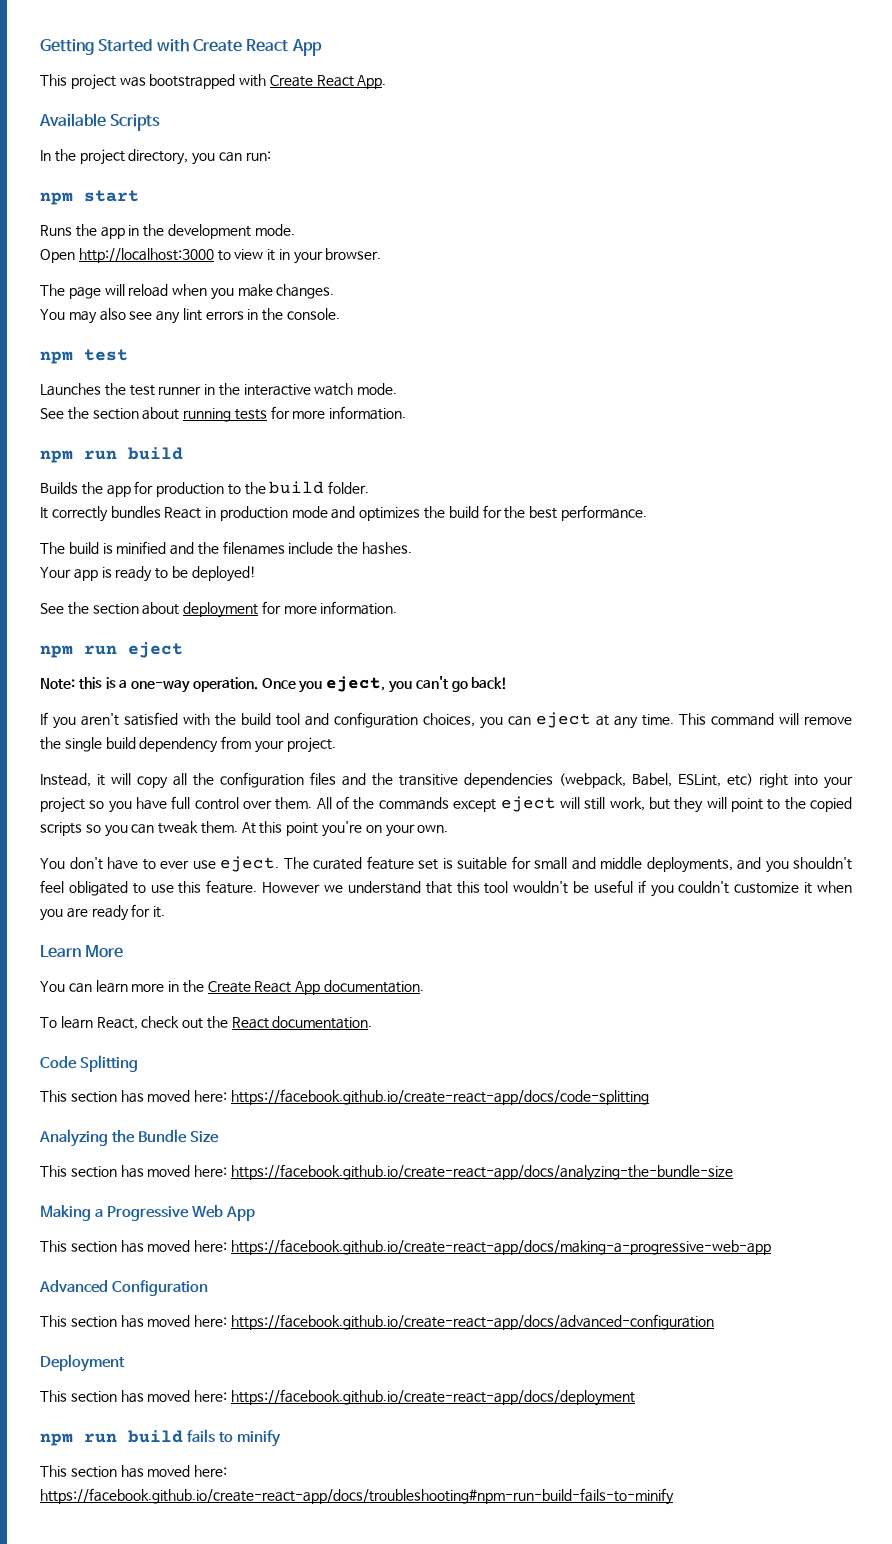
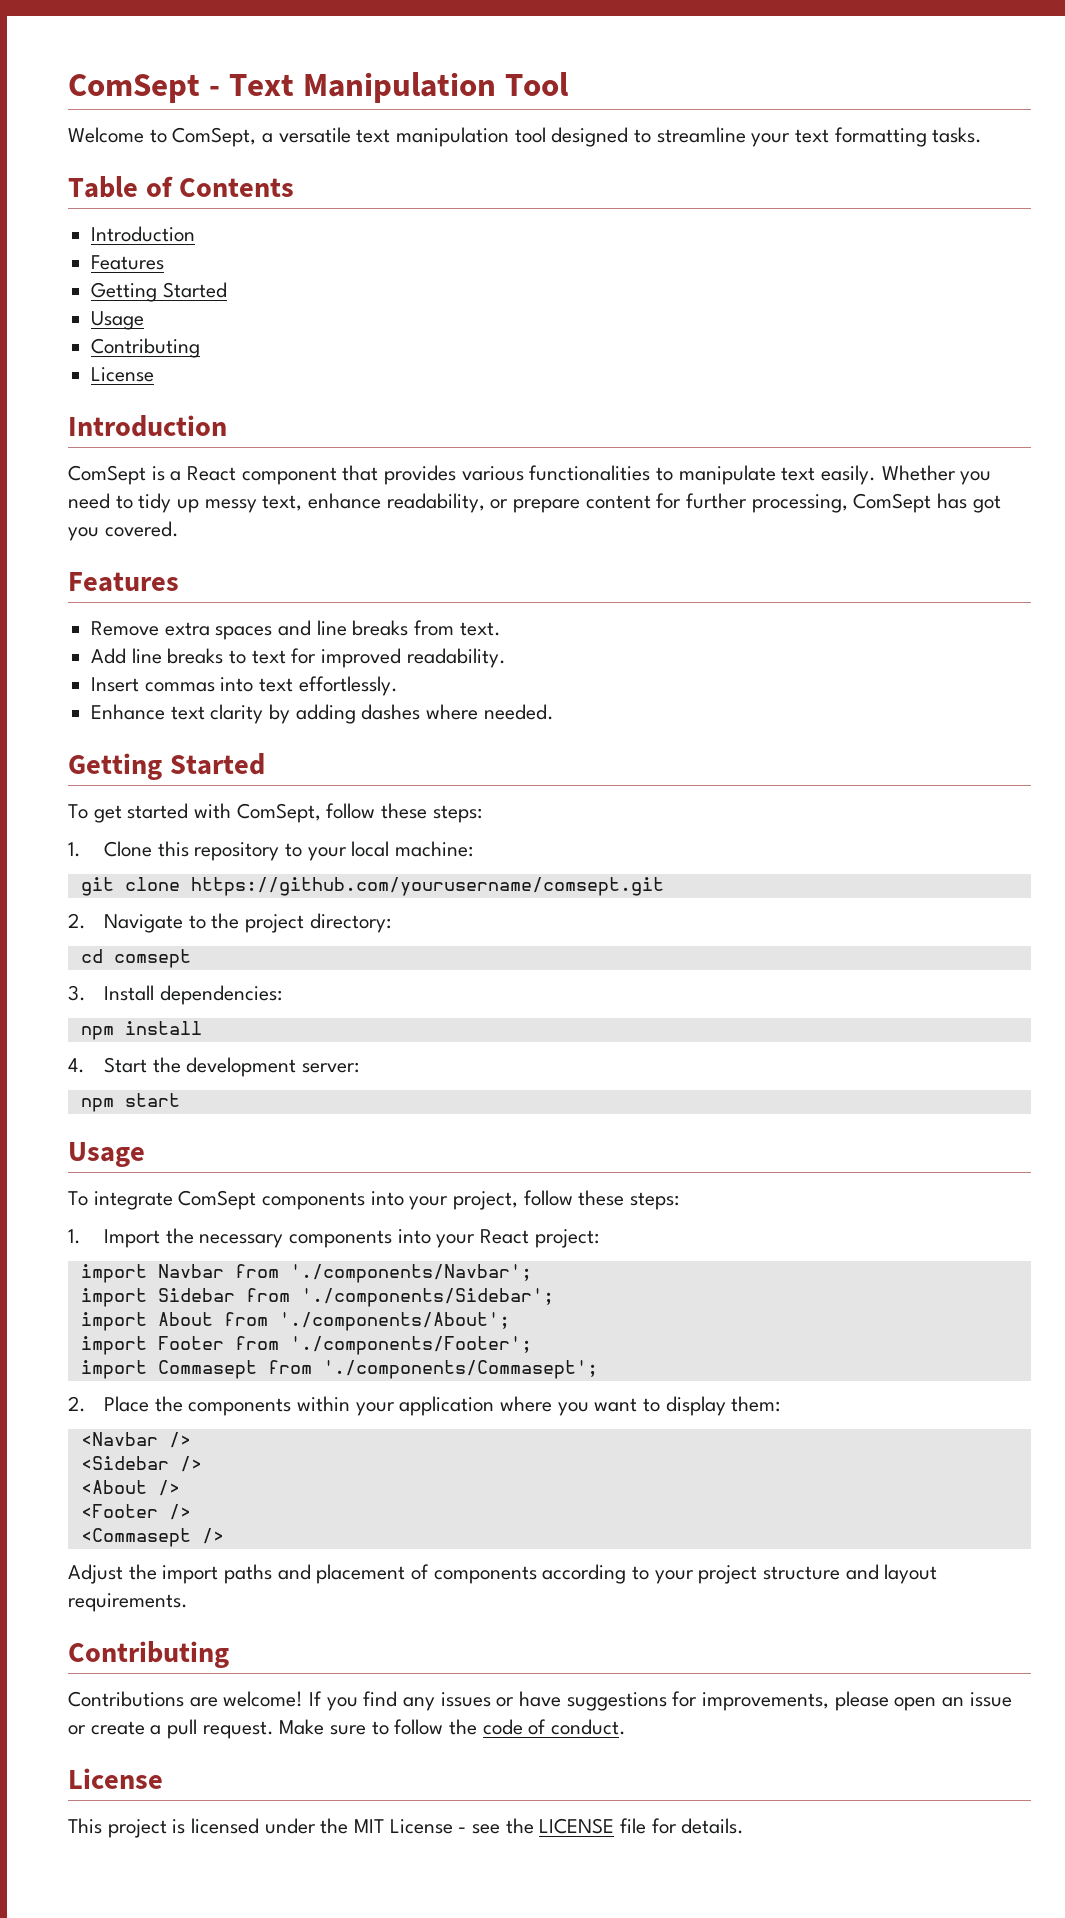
[40,39,322,56] [40,74,387,90] [39,113,161,131] [40,149,271,165] [40,190,139,205] [40,224,295,239] [40,248,382,264] [40,284,335,300] [40,308,341,324] [40,349,128,364] [40,383,398,396] [40,406,407,422] [40,447,183,463] [40,481,370,497] [40,505,647,522] [40,541,413,555] [40,566,256,582] [40,601,398,618] [40,642,183,658] [40,676,508,693] [40,712,852,729] [40,736,336,753] [40,772,853,789] [40,796,852,813] [40,821,449,837] [40,856,852,873] [40,880,853,897] [40,904,166,921] [40,945,124,958] [40,980,425,995] [40,1016,373,1030] [40,1055,138,1072] [40,1089,649,1105] [39,1129,219,1147] [40,1164,733,1181] [40,1205,255,1221] [40,1239,771,1255] [39,1280,208,1296] [40,1314,714,1330] [40,1354,125,1372] [40,1389,635,1406] [40,1429,281,1447] [40,1465,228,1478] [40,1488,674,1505] Getting Started with Create React App // This project was bootstrapped with Create React App. // Available Scripts // In the project directory, you can run: // npm start // Runs the app in the development mode. // Open http://localhost:3000 to view it in your browser. // The page will reload when you make changes. // You may also see any lint errors in the console. // npm test // Launches the test runner in the interactive watch mode. // See the section about running tests for more information. // npm run build // Builds the app for production to the build folder. // It correctly bundles React in production mode and optimizes the build for the best performance. // The build is minified and the filenames include the hashes. // Your app is ready to be deployed! // See the section about deployment for more information. // npm run eject // Note: this is a one-way operation. Once you eject, you can't go back! // If you aren't satisfied with the build tool and configuration choices, you can eject at any time. This command will remove the single build dependency from your project. // Instead, it will copy all the configuration files and the transitive dependencies (webpack, Babel, ESLint, etc) right into your project so you have full control over them. All of the commands except eject will still work, but they will point to the copied scripts so you can tweak them. At this point you're on your own. // You don't have to ever use eject. The curated feature set is suitable for small and middle deployments, and you shouldn't feel obligated to use this feature. However we understand that this tool wouldn't be useful if you couldn't customize it when you are ready for it. // Learn More // You can learn more in the Create React App documentation. // To learn React, check out the React documentation. // Code Splitting // This section has moved here: https://facebook.github.io/create-react-app/docs/code-splitting // Analyzing the Bundle Size // This section has moved here: https://facebook.github.io/create-react-app/docs/analyzing-the-bundle-size // Making a Progressive Web App // This section has moved here: https://facebook.github.io/create-react-app/docs/making-a-progressive-web-app // Advanced Configuration // This section has moved here: https://facebook.github.io/create-react-app/docs/advanced-configuration // Deployment // This section has moved here: https://facebook.github.io/create-react-app/docs/deployment // npm run build fails to minify // This section has moved here: https://facebook.github.io/create-react-app/docs/troubleshooting#npm-run-build-fails-to-minify -> [68,72,569,103] [68,127,983,147] [68,176,295,198] [91,226,196,242] [91,255,165,270] [91,282,227,302] [91,311,145,330] [91,338,201,358] [91,367,155,382] [68,415,227,437] [68,465,992,485] [68,493,1001,513] [68,521,179,541] [68,572,179,592] [91,620,501,640] [91,648,506,668] [91,676,398,696] [91,704,554,724] [68,753,265,780] [68,803,482,823] [68,841,473,861] [80,877,664,896] [68,913,391,933] [80,949,191,968] [68,985,282,1005] [80,1021,202,1040] [68,1057,359,1077] [80,1093,180,1112] [68,1142,145,1167] [68,1190,680,1210] [68,1228,599,1248] [80,1264,532,1283] [80,1288,554,1307] [80,1312,510,1331] [80,1336,532,1355] [80,1360,598,1379] [68,1396,781,1416] [80,1432,191,1448] [80,1456,202,1472] [80,1480,180,1496] [80,1504,191,1520] [80,1528,224,1547] [68,1564,938,1584] [68,1593,188,1612] [68,1641,229,1668] [68,1691,1012,1711] [68,1719,627,1739] [68,1768,163,1789] [68,1818,745,1838] ComSept - Text Manipulation Tool // Welcome to ComSept, a versatile text manipulation tool designed to streamline your text formatting tasks. // Table of Contents // Introduction // Features // Getting Started // Usage // Contributing // License // Introduction // ComSept is a React component that provides various functionalities to manipulate text easily. Whether you need to tidy up messy text, enhance readability, or prepare content for further processing, ComSept has got you covered. // Features // Remove extra spaces and line breaks from text. // Add line breaks to text for improved readability. // Insert commas into text effortlessly. // Enhance text clarity by adding dashes where needed. // Getting Started // To get started with ComSept, follow these steps: // 1. Clone this repository to your local machine: // git clone https://github.com/yourusername/comsept.git // 2. Navigate to the project directory: // cd comsept // 3. Install dependencies: // npm install // 4. Start the development server: // npm start // Usage // To integrate ComSept components into your project, follow these steps: // 1. Import the necessary components into your React project: // import Navbar from './components/Navbar'; // import Sidebar from './components/Sidebar'; // import About from './components/About'; // import Footer from './components/Footer'; // import Commasept from './components/Commasept'; // 2. Place the components within your application where you want to display them: // <Navbar /> // <Sidebar /> // <About /> // <Footer /> // <Commasept /> // Adjust the import paths and placement of components according to your project structure and layout requirements. // Contributing // Contributions are welcome! If you find any issues or have suggestions for improvements, please open an issue or create a pull request. Make sure to follow the code of conduct. // License // This project is licensed under the MIT License - see the LICENSE file for details.

